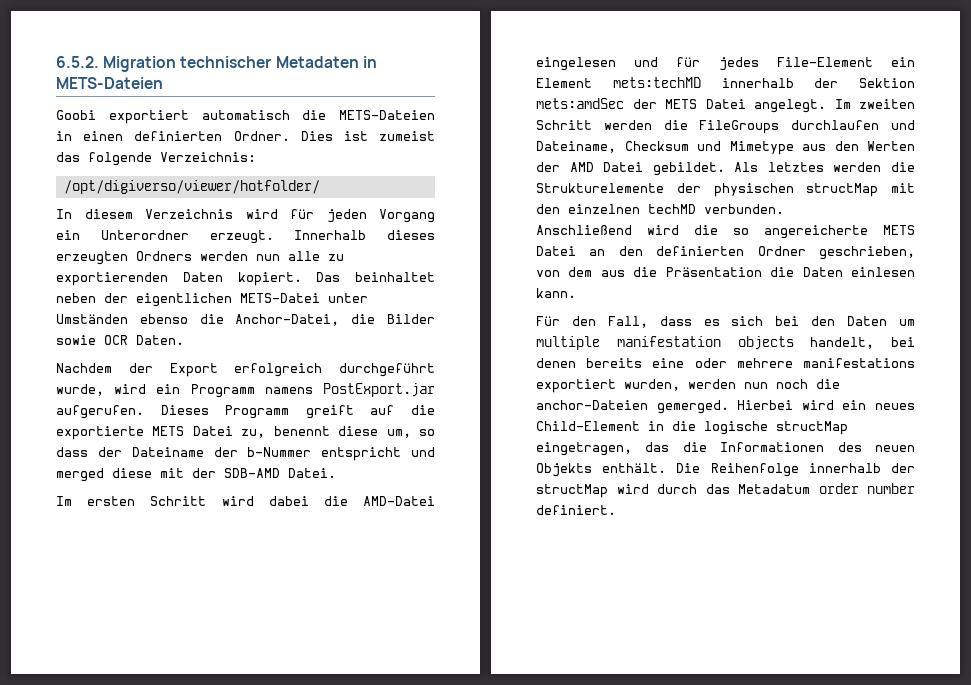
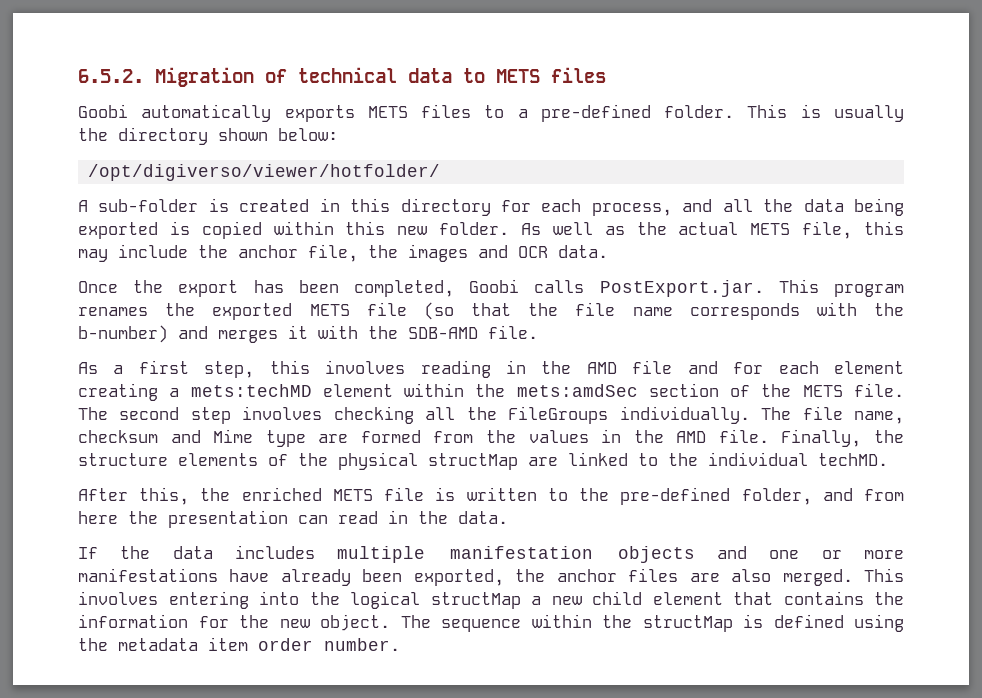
[180,56,377,68] [56,77,163,89] [56,110,435,124] [56,131,435,141] [56,152,256,166] [63,180,320,194] [56,209,435,223] [56,230,435,244] [56,251,344,265] [56,272,435,286] [56,293,368,307] [56,314,436,326] [56,335,184,345] [56,363,435,377] [56,383,435,398] [56,405,435,419] [56,426,435,440] [56,447,435,461] [56,468,336,482] [56,496,435,506] [536,57,915,71] [536,77,915,88] [536,98,915,113] [536,120,915,134] [536,141,915,155] [536,162,915,176] [536,183,915,197] [536,204,784,214] [536,225,915,239] [536,246,915,260] [536,267,915,277] [536,288,576,298] [536,316,915,328] [536,336,915,350] [536,358,915,368] [536,379,840,393] [536,400,915,414] [536,421,848,435] [536,442,915,456] [536,463,915,477] [536,483,915,498] [536,505,616,515] technischer Metadaten in METS-Dateien // Goobi exportiert automatisch die METS-Dateien in einen definierten Ordner. Dies ist zumeist das folgende Verzeichnis: // /opt/digiverso/viewer/hotfolder/ // In diesem Verzeichnis wird für jeden Vorgang ein Unterordner erzeugt. Innerhalb dieses erzeugten Ordners werden nun alle zu exportierenden Daten kopiert. Das beinhaltet neben der eigentlichen METS-Datei unter Umständen ebenso die Anchor-Datei, die Bilder sowie OCR Daten. // Nachdem der Export erfolgreich durchgeführt wurde, wird ein Programm namens PostExport.jar aufgerufen. Dieses Programm greift auf die exportierte METS Datei zu, benennt diese um, so dass der Dateiname der b-Nummer entspricht und merged diese mit der SDB-AMD Datei. // Im ersten Schritt wird dabei die AMD-Datei eingelesen und für jedes File-Element ein Element mets:techMD innerhalb der Sektion mets:amdSec der METS Datei angelegt. Im zweiten Schritt werden die FileGroups durchlaufen und Dateiname, Checksum und Mimetype aus den Werten der AMD Datei gebildet. Als letztes werden die Strukturelemente der physischen structMap mit den einzelnen techMD verbunden. // Anschließend wird die so angereicherte METS Datei an den definierten Ordner geschrieben, von dem aus die Präsentation die Daten einlesen kann. // Für den Fall, dass es sich bei den Daten um multiple manifestation objects handelt, bei denen bereits eine oder mehrere manifestations exportiert wurden, werden nun noch die anchor-Dateien gemerged. Hierbei wird ein neues Child-Element in die logische structMap eingetragen, das die Informationen des neuen Objekts enthält. Die Reihenfolge innerhalb der structMap wird durch das Metadatum order number definiert. -> [265,67,606,83] [78,104,904,122] [78,127,338,145] [87,164,440,181] [78,198,905,216] [78,221,905,239] [78,244,608,262] [78,279,904,297] [78,302,904,320] [78,325,538,343] [78,360,905,378] [78,383,904,401] [78,406,905,424] [78,429,904,447] [78,452,888,470] [78,487,905,505] [78,510,508,528] [78,545,905,563] [78,568,905,586] [78,591,904,609] [78,614,904,632] [78,637,400,651] of technical data to METS files // Goobi automatically exports METS files to a pre-defined folder. This is usually the directory shown below: // /opt/digiverso/viewer/hotfolder/ // A sub-folder is created in this directory for each process, and all the data being exported is copied within this new folder. As well as the actual METS file, this may include the anchor file, the images and OCR data. // Once the export has been completed, Goobi calls PostExport.jar. This program renames the exported METS file (so that the file name corresponds with the b-number) and merges it with the SDB-AMD file. // As a first step, this involves reading in the AMD file and for each element creating a mets:techMD element within the mets:amdSec section of the METS file. The second step involves checking all the FileGroups individually. The file name, checksum and Mime type are formed from the values in the AMD file. Finally, the structure elements of the physical structMap are linked to the individual techMD. // After this, the enriched METS file is written to the pre-defined folder, and from here the presentation can read in the data. // If the data includes multiple manifestation objects and one or more manifestations have already been exported, the anchor files are also merged. This involves entering into the logical structMap a new child element that contains the information for the new object. The sequence within the structMap is defined using the metadata item order number.

